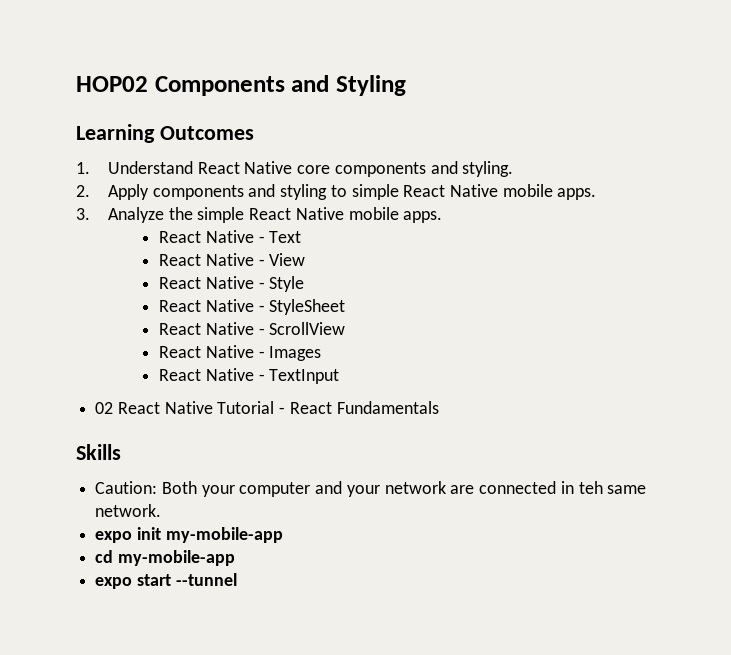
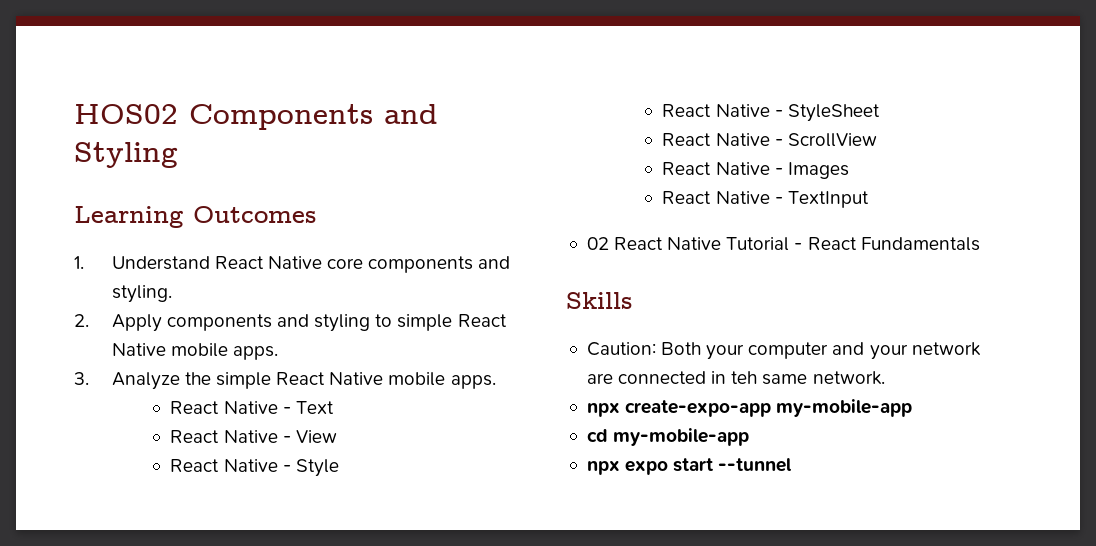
[76,76,148,92] HOP02 -> [74,104,178,124] HOS02
[95,527,161,543] expo init -> [586,400,772,417] npx create-expo-app
(235, 558) none -> [586,461,620,475] npx

